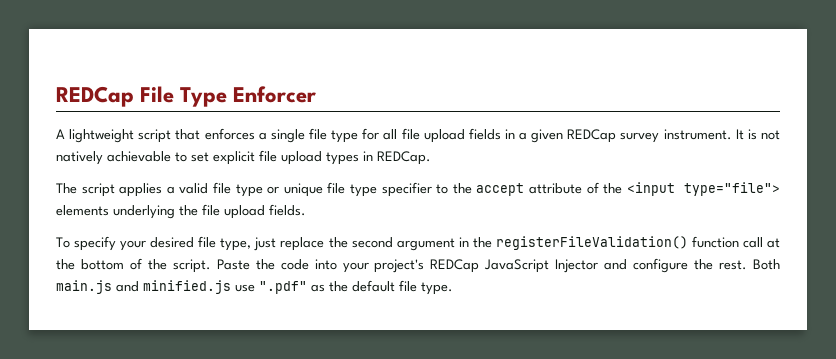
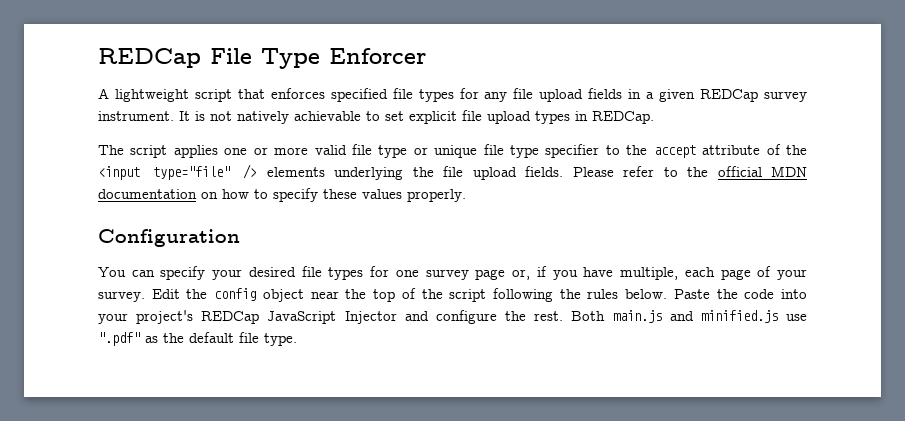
[258,128,398,143] a single file type for all -> [330,88,508,102] specified file types for any
[166,186,175,194] a -> [224,147,309,155] one or more
[684,182,781,196] type="file"> -> [153,164,258,180] type="file" />
[56,236,780,251] [56,258,211,273] // To specify your desired file type, just replace the second argument in the registerFileValidation() function call at the bottom of the script. -> [572,166,808,177] [98,188,466,202] [98,229,240,247] [98,266,807,280] [98,288,668,302] Please refer to the official MDN documentation on how to specify these values properly. // Configuration // You can specify your desired file types for one survey page or, if you have multiple, each page of your survey. Edit the config object near the top of the script following the rules below.

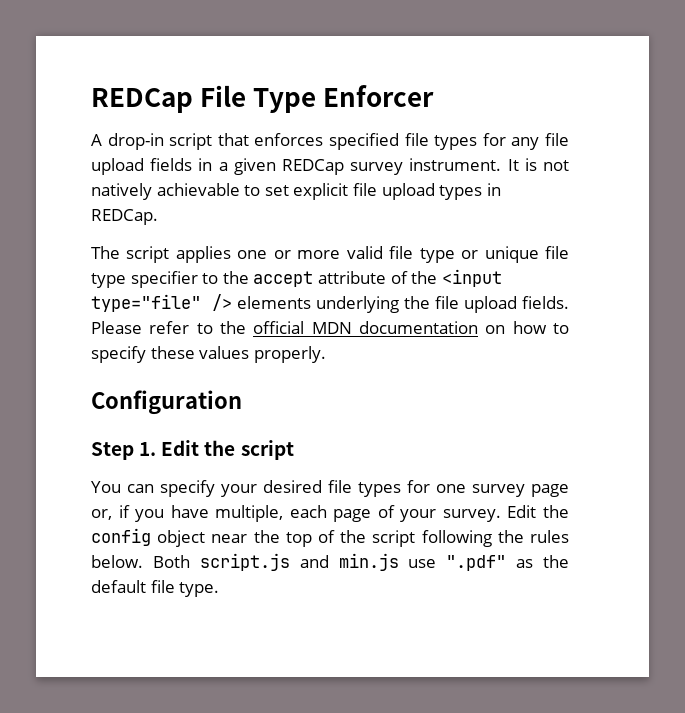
[114,89,189,102] lightweight -> [107,133,164,150] drop-in
(240, 238) none -> [91,440,294,460] // Step 1. Edit the script
[673,289,807,299] [98,310,778,324] Paste the code into your project's REDCap JavaScript Injector and configure the rest. Both main.js and minified.js -> [152,553,399,571] Both script.js and min.js

